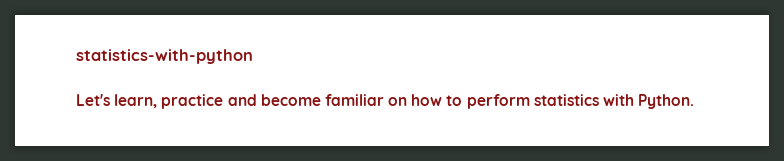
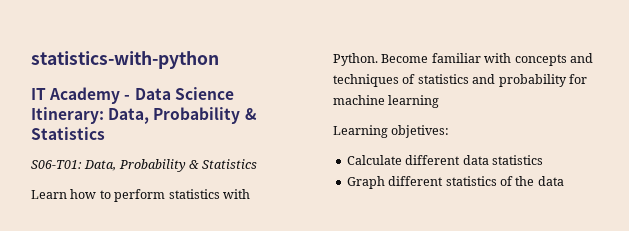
[76,94,408,109] Let's learn, practice and become familiar on -> [31,87,234,104] [31,107,257,124] [31,127,105,140] [31,159,257,172] [31,190,67,199] IT Academy - Data Science Itinerary: Data, Probability & Statistics // S06-T01: Data, Probability & Statistics // Learn
(695, 101) none -> [381,53,593,66] [333,74,587,87] [333,95,440,108] [333,125,450,138] [346,155,543,165] [346,176,564,189] Become familiar with concepts and techniques of statistics and probability for machine learning // Learning objetives: // Calculate different data statistics // Graph different statistics of the data

